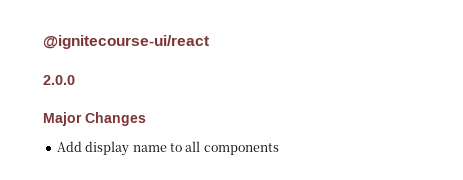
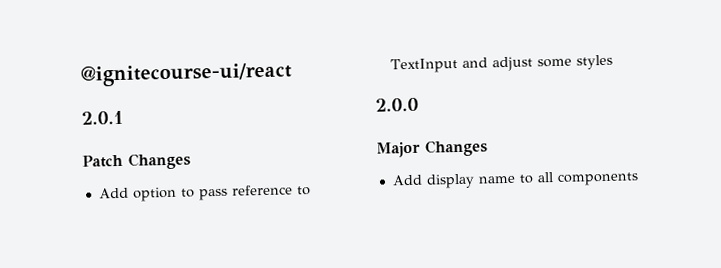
(209, 42) none -> [81,110,124,125] [82,152,191,170] [98,184,311,202] [389,54,613,74] // 2.0.1 // Patch Changes // Add option to pass reference to TextInput and adjust some styles

